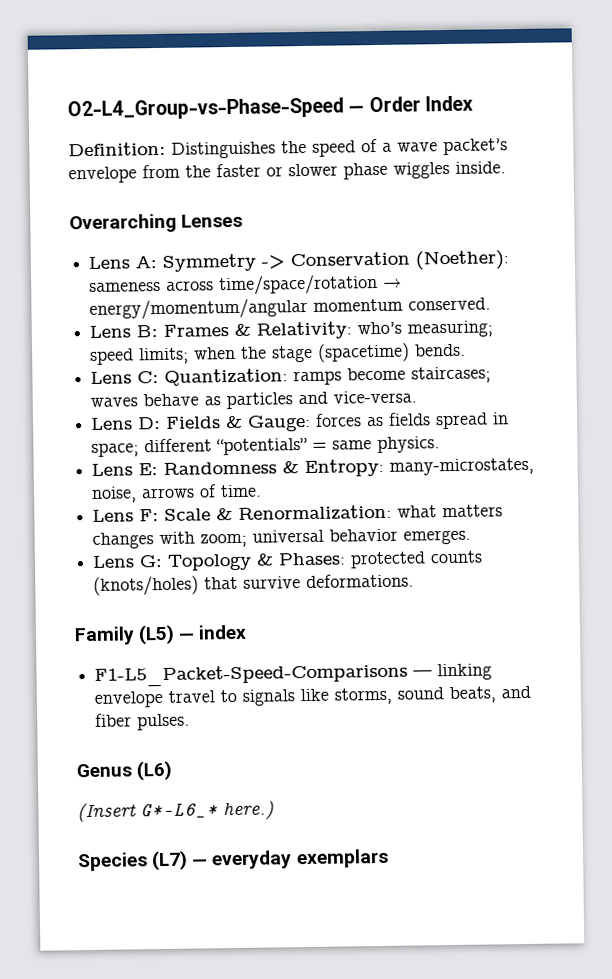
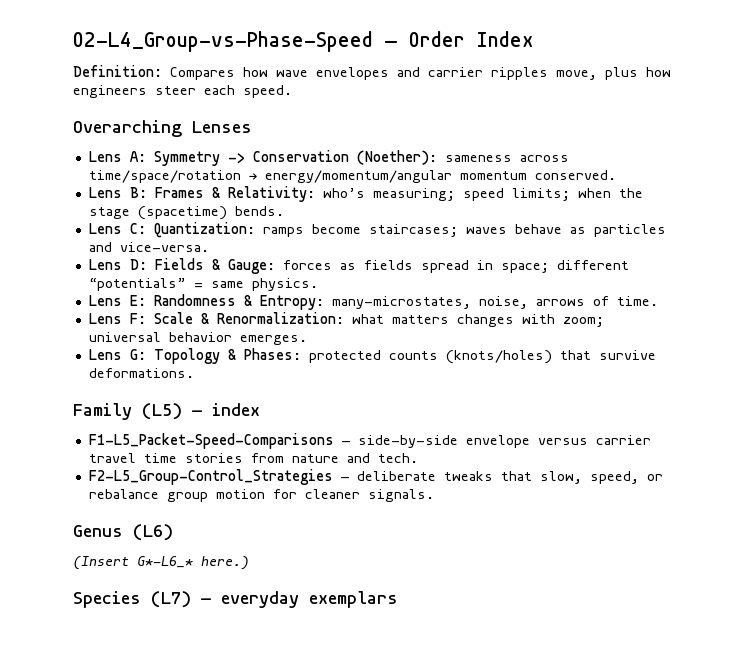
[171,138,508,159] [68,161,506,184] Distinguishes the speed of a wave packet’s envelope from the faster or slower phase wiggles inside. -> [170,67,671,80] [73,85,292,98] Compares how wave envelopes and carrier ripples move, plus how engineers steer each speed.
[437,663,493,681] [94,685,532,708] [95,713,191,731] linking envelope travel to signals like storms, sound beats, and fiber pulses. -> [357,435,651,448] [88,453,418,463] [88,469,663,485] [88,489,434,502] side-by-side envelope versus carrier travel time stories from nature and tech. // F2-L5_Group-Control_Strategies — deliberate tweaks that slow, speed, or rebalance group motion for cleaner signals.

